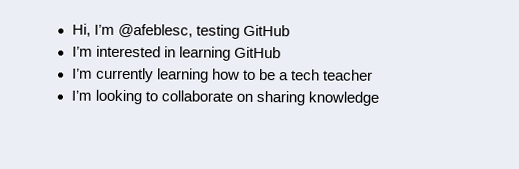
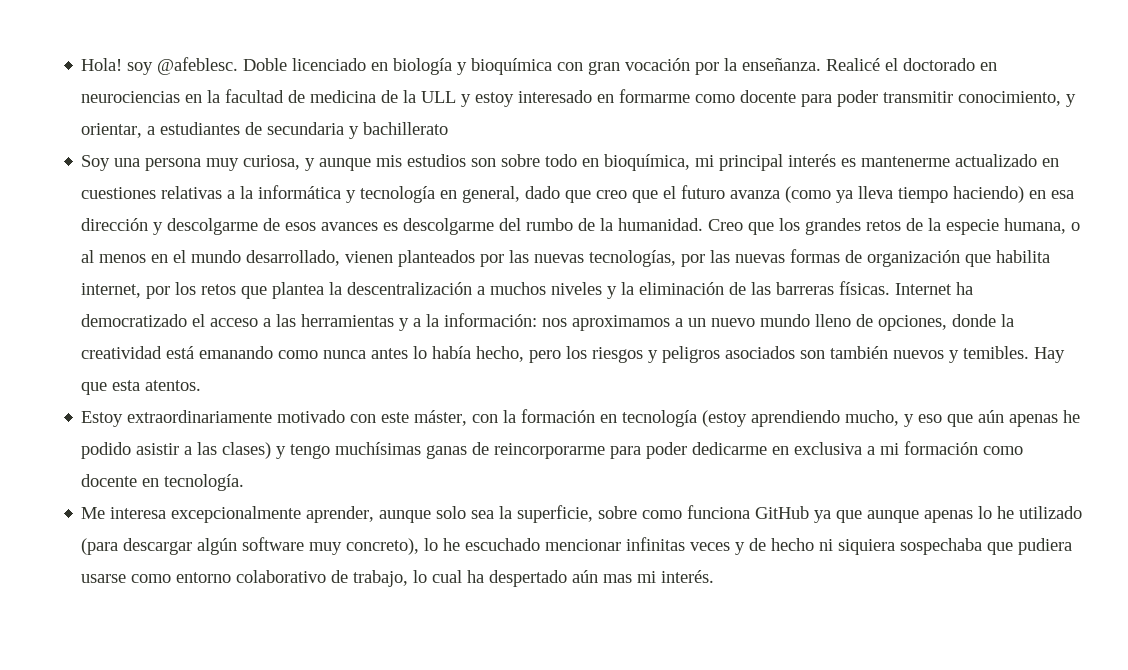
[71,23,290,39] [71,45,281,61] [71,67,373,83] [70,89,379,106] Hi, I’m @afeblesc, testing GitHub // I’m interested in learning GitHub // I’m currently learning how to be a tech teacher // I’m looking to collaborate on sharing knowledge -> [81,57,998,75] [81,89,1077,107] [81,122,449,139] [81,154,1060,171] [81,185,1075,203] [81,218,1081,235] [81,249,1051,267] [81,281,974,299] [81,313,1015,331] [81,346,1066,363] [81,380,202,395] [81,409,1081,427] [81,441,1024,459] [81,474,245,491] [81,505,1083,523] [81,537,1073,555] [81,570,715,587] Hola! soy @afeblesc. Doble licenciado en biología y bioquímica con gran vocación por la enseñanza. Realicé el doctorado en neurociencias en la facultad de medicina de la ULL y estoy interesado en formarme como docente para poder transmitir conocimiento, y orientar, a estudiantes de secundaria y bachillerato // Soy una persona muy curiosa, y aunque mis estudios son sobre todo en bioquímica, mi principal interés es mantenerme actualizado en cuestiones relativas a la informática y tecnología en general, dado que creo que el futuro avanza (como ya lleva tiempo haciendo) en esa dirección y descolgarme de esos avances es descolgarme del rumbo de la humanidad. Creo que los grandes retos de la especie humana, o al menos en el mundo desarrollado, vienen planteados por las nuevas tecnologías, por las nuevas formas de organización que habilita internet, por los retos que plantea la descentralización a muchos niveles y la eliminación de las barreras físicas. Internet ha democratizado el acceso a las herramientas y a la información: nos aproximamos a un nuevo mundo lleno de opciones, donde la creatividad está emanando como nunca antes lo había hecho, pero los riesgos y peligros asociados son también nuevos y temibles. Hay que esta atentos. // Estoy extraordinariamente motivado con este máster, con la formación en tecnología (estoy aprendiendo mucho, y eso que aún apenas he podido asistir a las clases) y tengo muchísimas ganas de reincorporarme para poder dedicarme en exclusiva a mi formación como docente en tecnología. // Me interesa excepcionalmente aprender, aunque solo sea la superficie, sobre como funciona GitHub ya que aunque apenas lo he utilizado (para descargar algún software muy concreto), lo he escuchado mencionar infinitas veces y de hecho ni siquiera sospechaba que pudiera usarse como entorno colaborativo de trabajo, lo cual ha despertado aún mas mi interés.

